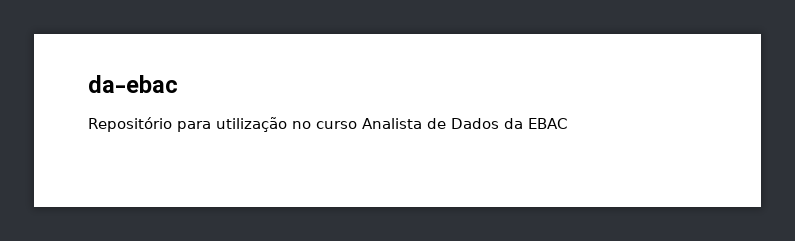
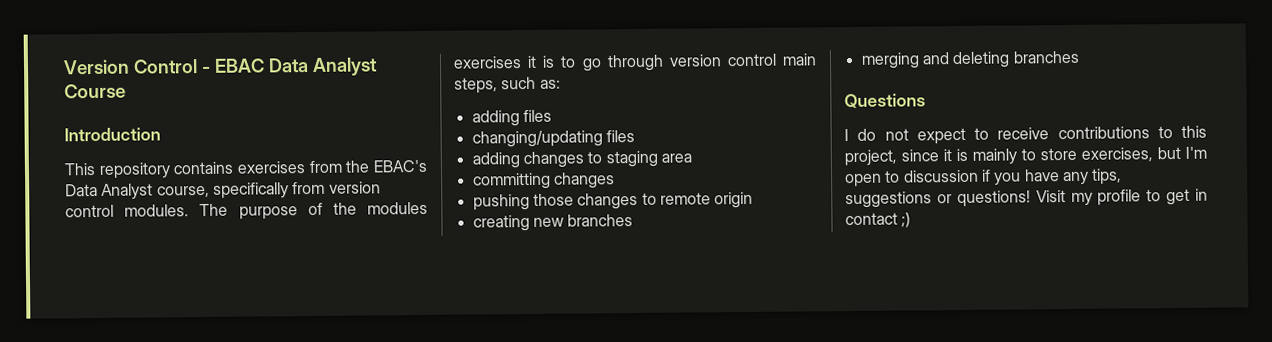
[88,75,178,93] [88,117,567,132] da-ebac // Repositório para utilização no curso Analista de Dados da EBAC -> [63,57,378,76] [64,83,126,99] [64,127,161,142] [64,159,428,179] [65,181,381,200] [65,201,429,220] [453,53,817,72] [454,76,561,94] [471,109,552,127] [471,130,635,148] [471,150,692,169] [472,172,615,190] [472,191,754,211] [472,214,634,232] [860,50,1080,69] [844,93,926,109] [844,125,1207,145] [844,146,1207,167] [845,168,1123,188] [845,188,1208,209] [845,212,912,228] Version Control - EBAC Data Analyst Course // Introduction // This repository contains exercises from the EBAC's Data Analyst course, specifically from version control modules. The purpose of the modules exercises it is to go through version control main steps, such as: // adding files // changing/updating files // adding changes to staging area // committing changes // pushing those changes to remote origin // creating new branches // merging and deleting branches // Questions // I do not expect to receive contributions to this project, since it is mainly to store exercises, but I'm open to discussion if you have any tips, suggestions or questions! Visit my profile to get in contact ;)

